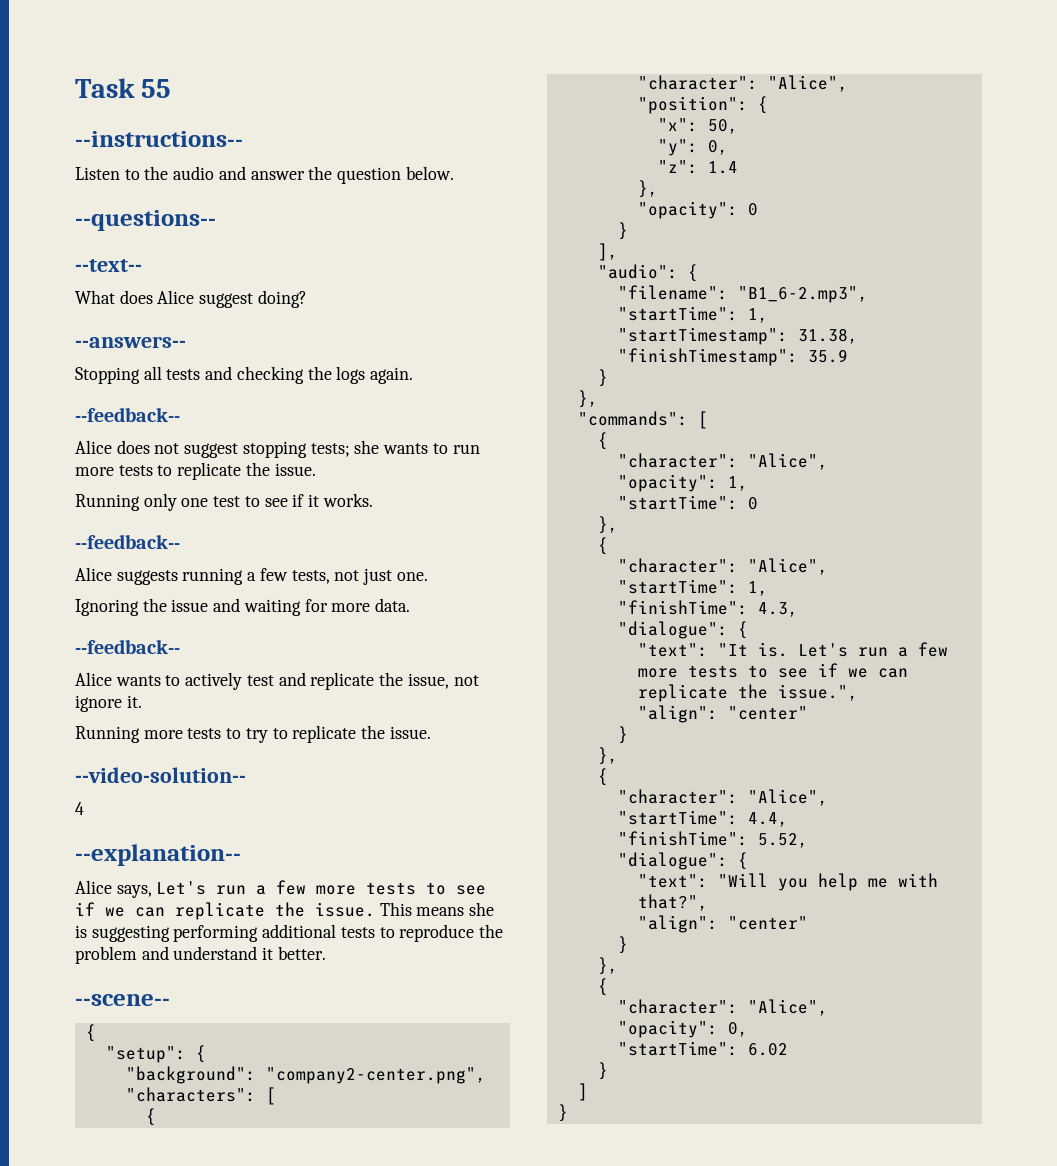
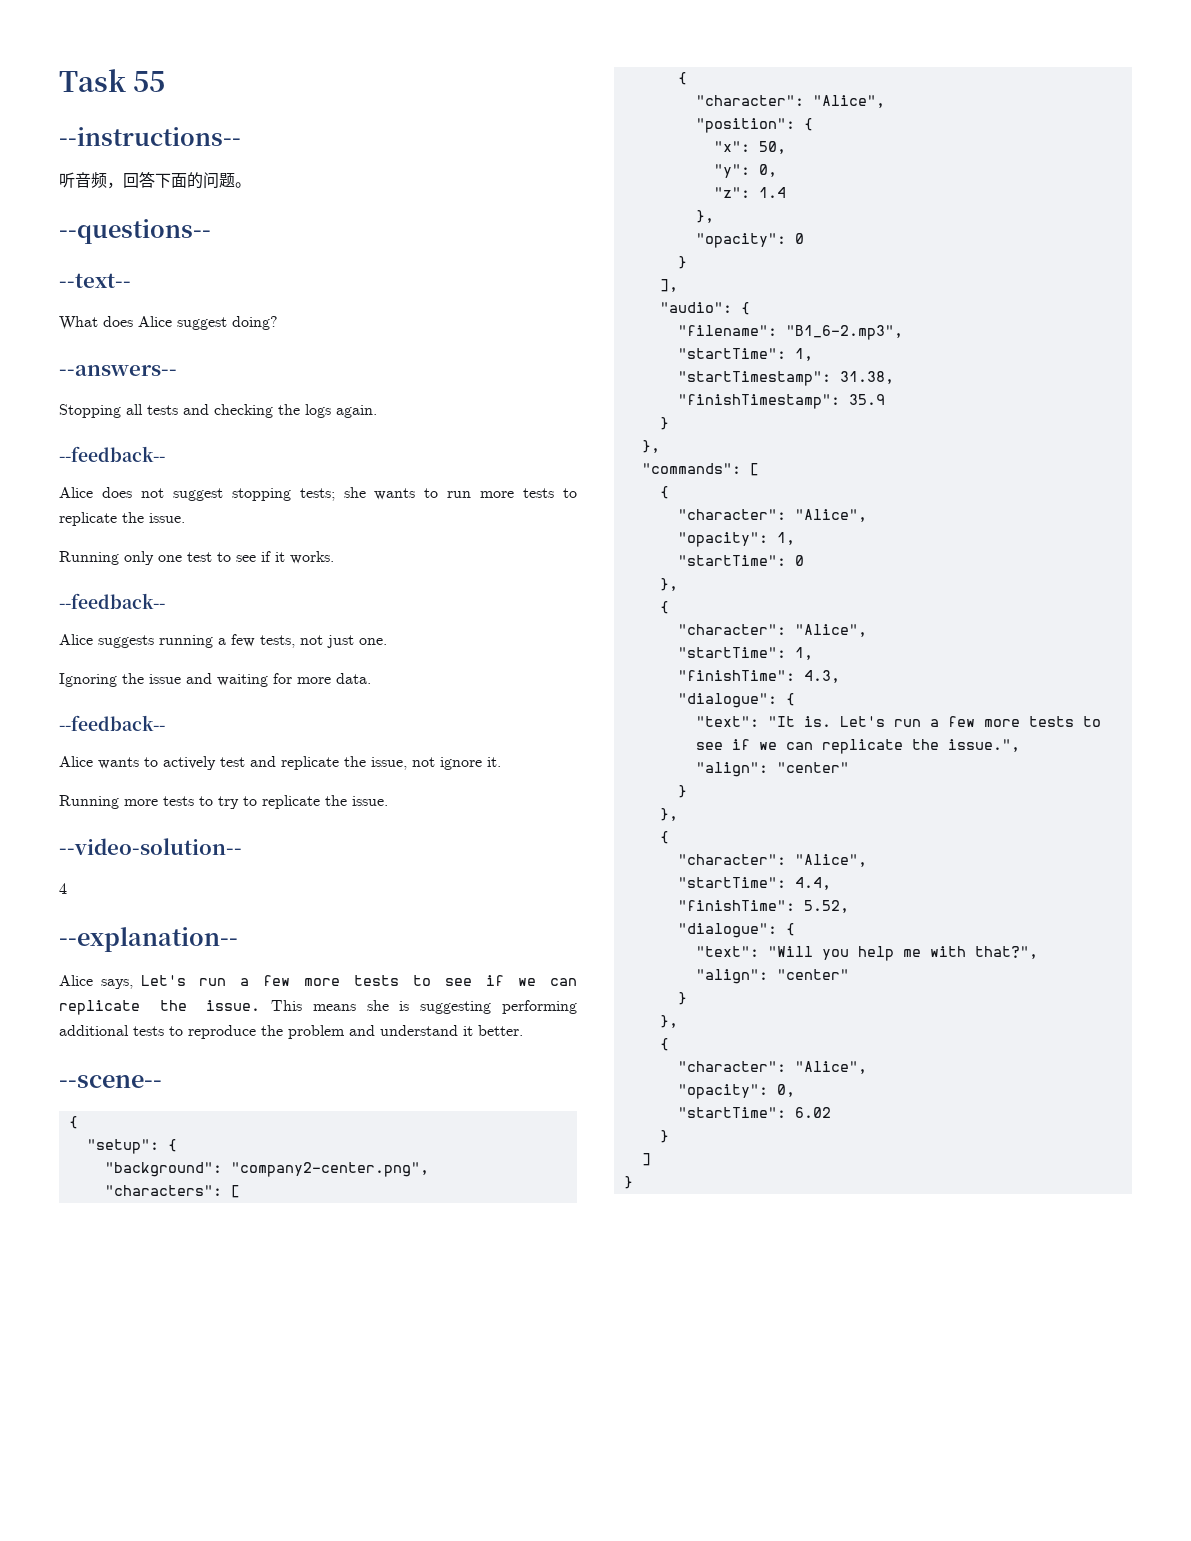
[75,166,454,184] Listen to the audio and answer the question below. -> [59,172,251,189] 听音频，回答下面的问题。

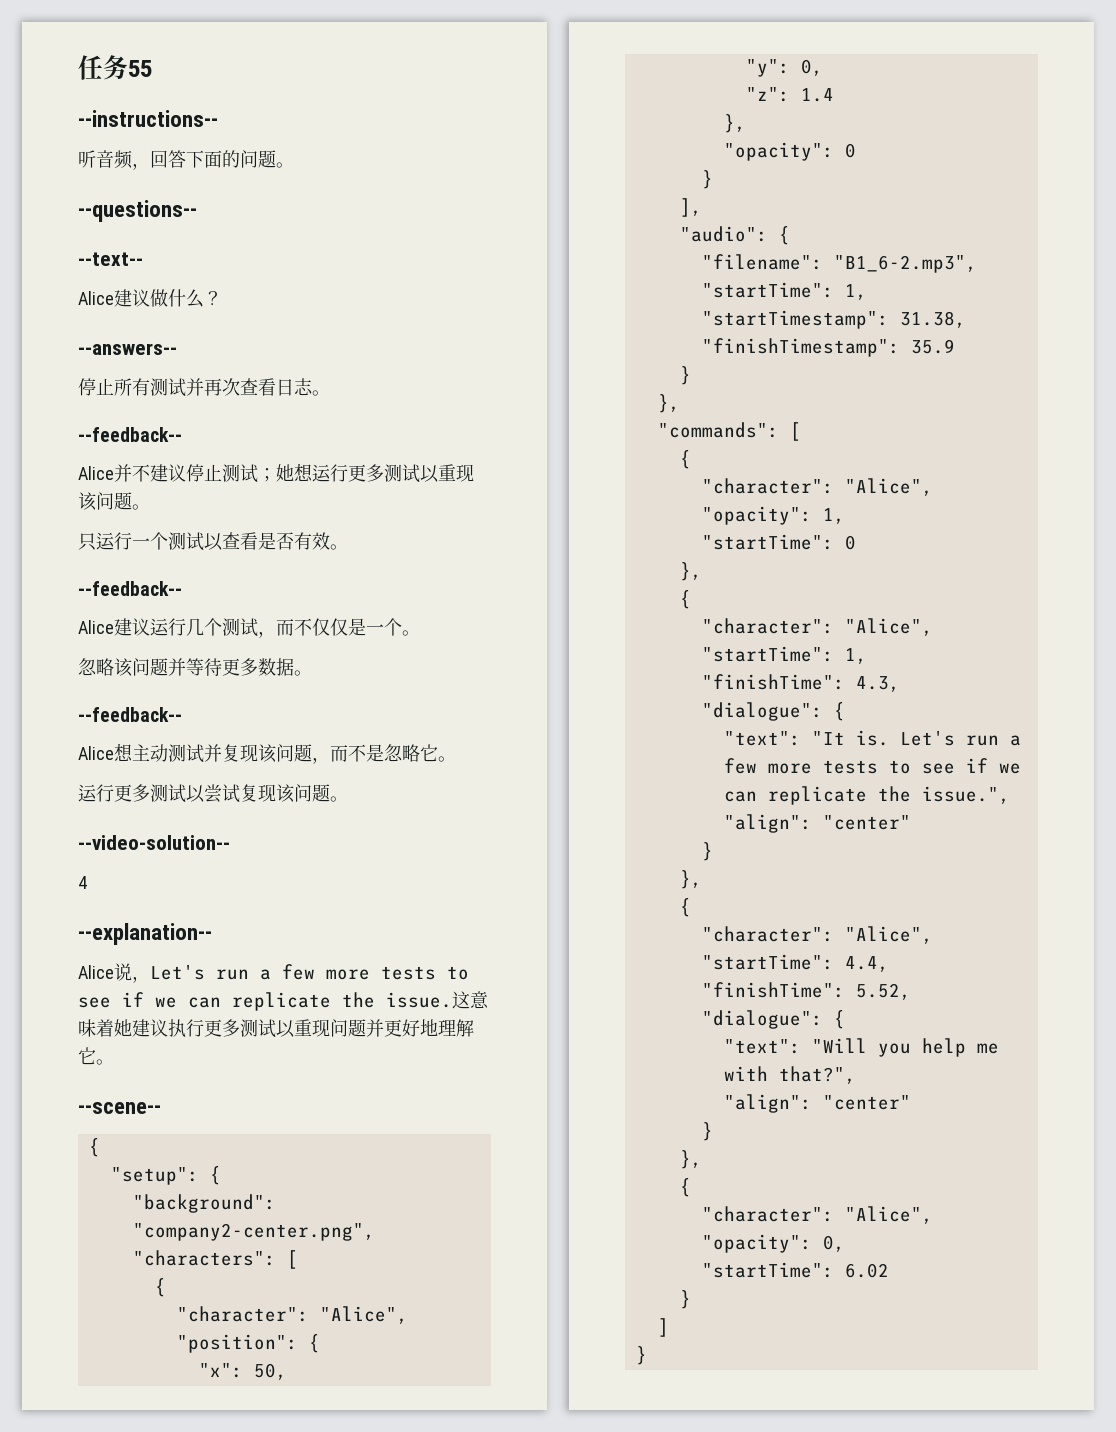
[59,69,126,92] Task -> [78,55,128,80] 任务
[59,316,278,330] [59,365,177,376] [59,404,377,418] [59,446,165,462] [59,487,578,501] [59,512,185,526] [59,551,334,565] [59,593,165,609] [59,634,387,648] [59,673,371,687] [59,715,165,731] [59,756,501,770] [59,795,388,809] What does Alice suggest doing? // --answers-- // Stopping all tests and checking the logs again. // --feedback-- // Alice does not suggest stopping tests; she wants to run more tests to replicate the issue. // Running only one test to see if it works. // --feedback-- // Alice suggests running a few tests, not just one. // Ignoring the issue and waiting for more data. // --feedback-- // Alice wants to actively test and replicate the issue, not ignore it. // Running more tests to try to replicate the issue. -> [78,289,222,308] [78,343,177,355] [78,378,330,397] [78,427,182,442] [78,463,474,483] [78,492,150,511] [78,532,348,551] [78,581,182,596] [78,618,420,638] [78,658,312,677] [78,707,182,722] [78,743,456,764] [78,784,348,803] Alice建议做什么？ // --answers-- // 停止所有测试并再次查看日志。 // --feedback-- // Alice并不建议停止测试；她想运行更多测试以重现该问题。 // 只运行一个测试以查看是否有效。 // --feedback-- // Alice建议运行几个测试，而不仅仅是一个。 // 忽略该问题并等待更多数据。 // --feedback-- // Alice想主动测试并复现该问题，而不是忽略它。 // 运行更多测试以尝试复现该问题。
[100,979,133,989] says, -> [114,963,150,983] 说，
[270,1000,577,1014] [59,1025,523,1039] This means she is suggesting performing additional tests to reproduce the problem and understand it better. -> [452,991,489,1009] [78,1019,474,1038] [78,1047,114,1065] 这意味着她建议执行更多测试以重现问题并更好地理解它。

